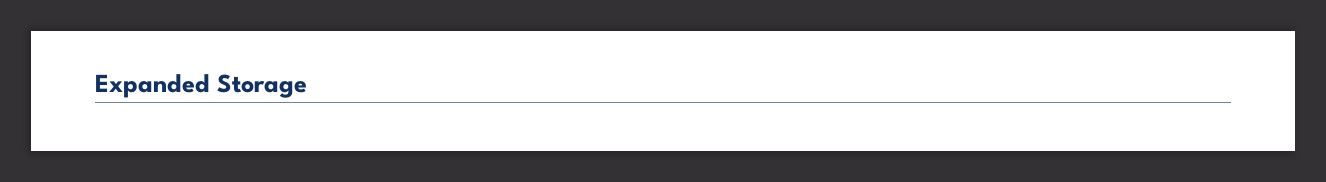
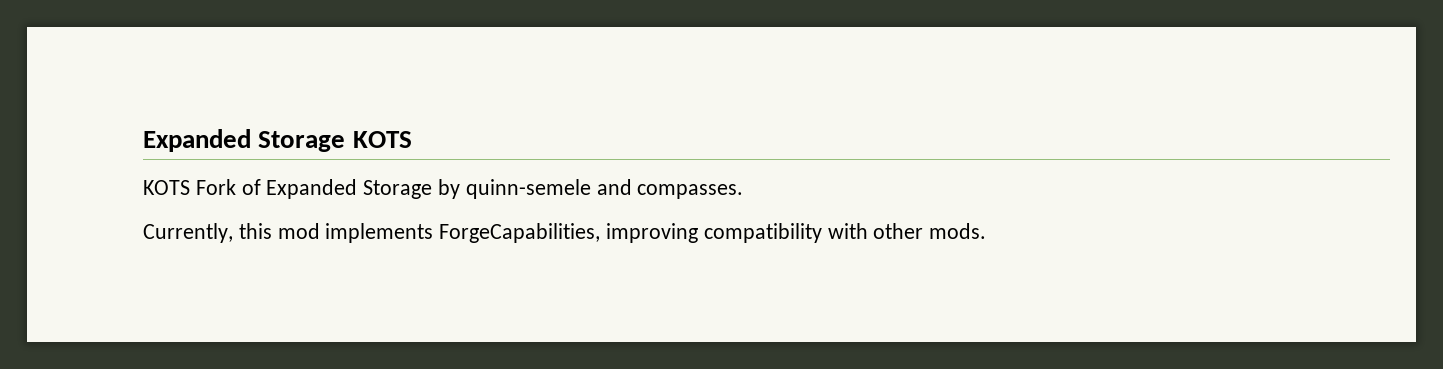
[95,74,308,98] Expanded Storage -> [143,129,412,152] [143,179,744,199] [143,223,987,243] Expanded Storage KOTS // KOTS Fork of Expanded Storage by quinn-semele and compasses. // Currently, this mod implements ForgeCapabilities, improving compatibility with other mods.

